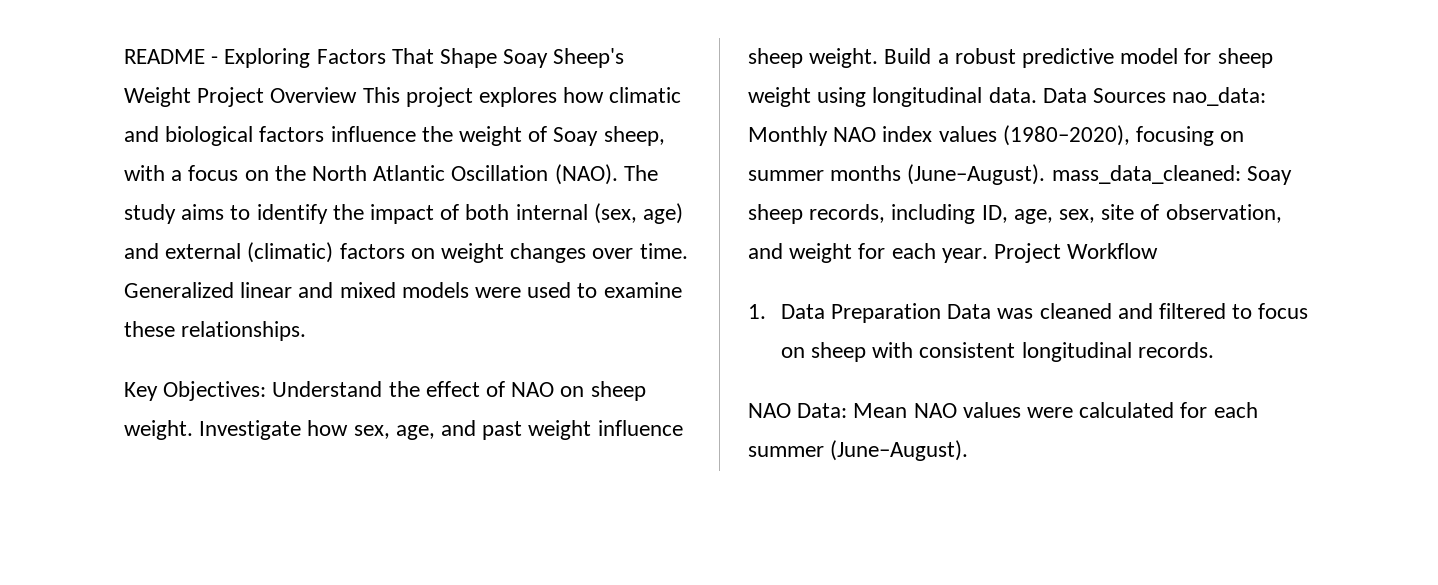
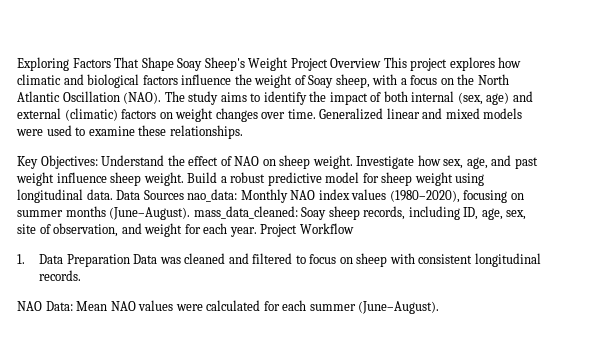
[124,49,219,64] README - -> (17, 64) none

